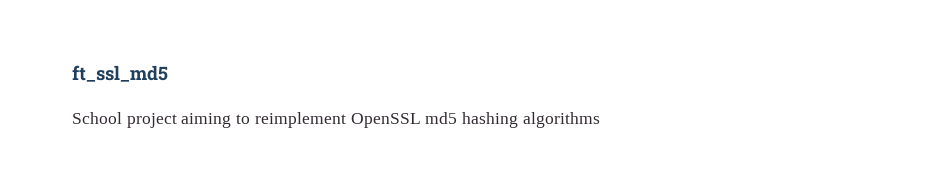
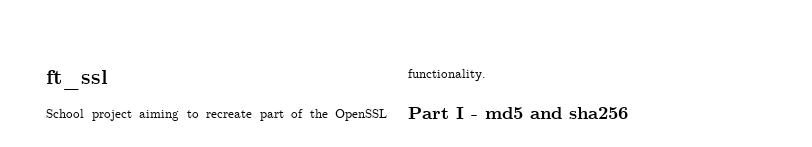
[72,65,168,82] ft_ssl_md5 -> [46,70,108,90] ft_ssl
[254,112,600,128] reimplement OpenSSL md5 hashing algorithms -> [206,109,387,121] [408,69,486,81] [408,107,628,119] recreate part of the OpenSSL functionality. // Part I - md5 and sha256

